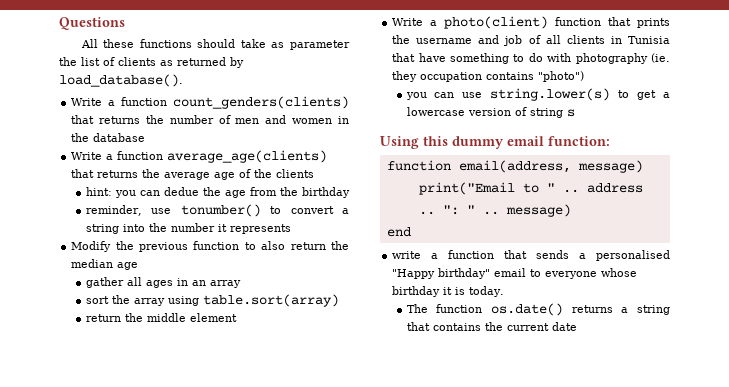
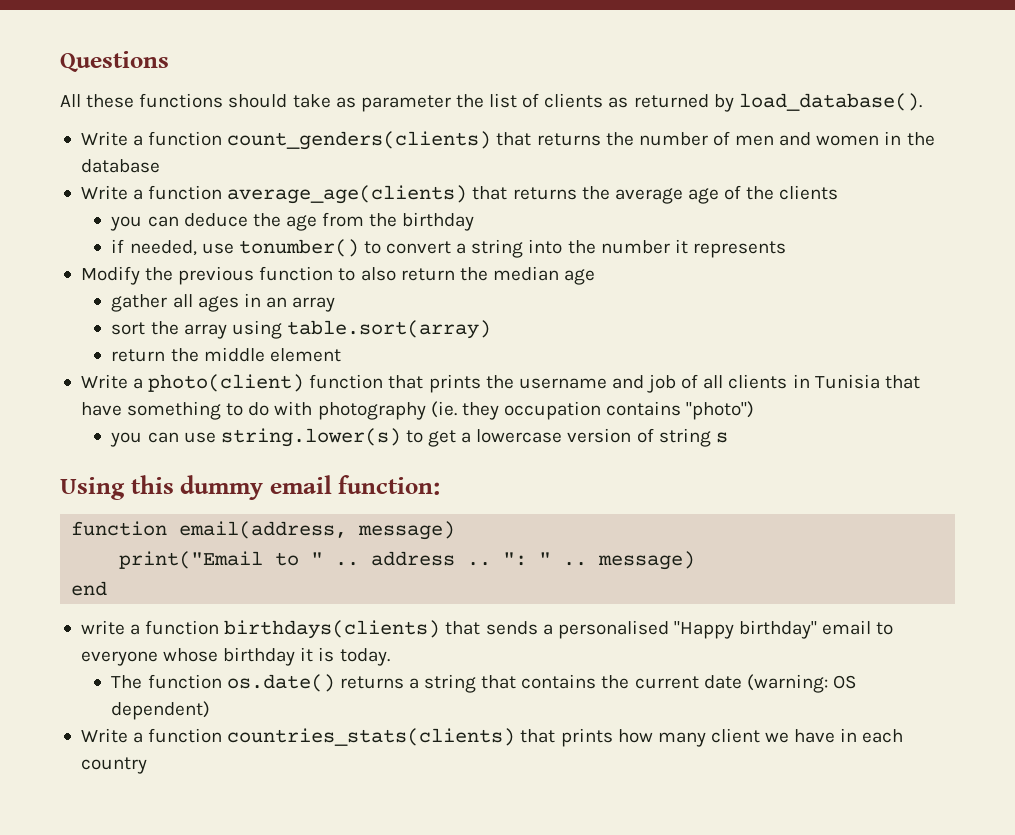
[85,187,199,198] hint: you can dedue -> [110,213,248,231] you can deduce
[85,205,142,216] reminder, -> [111,239,197,256] if needed,
(495, 254) none -> [224,620,441,639] birthdays(clients)
(577, 326) none -> [746,674,856,693] [111,701,211,720] [80,728,904,747] [80,757,147,774] (warning: OS dependent) // Write a function countries_stats(clients) that prints how many client we have in each country

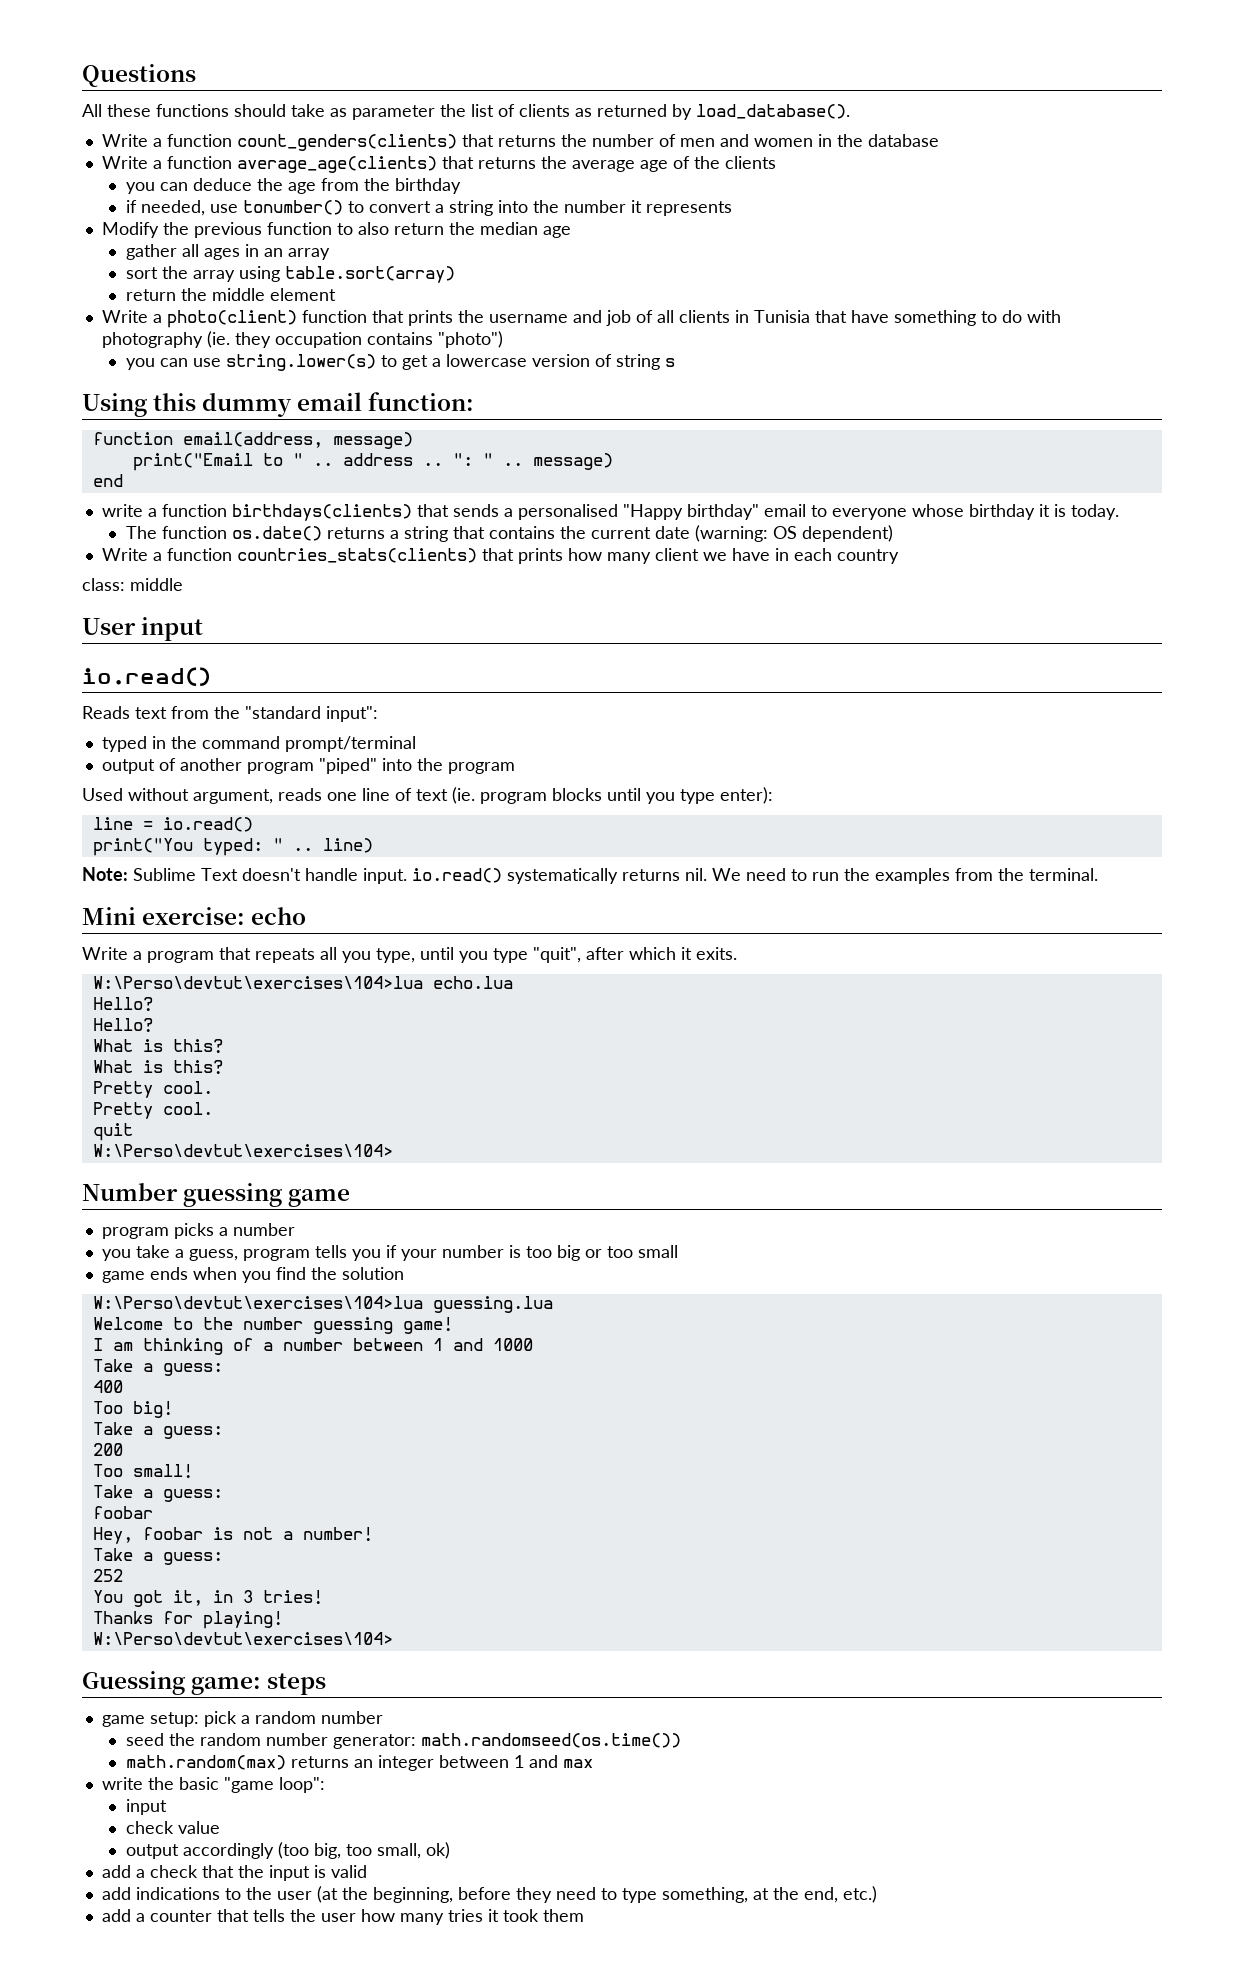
(147, 765) none -> [82,578,183,591] [82,617,204,641] [82,667,211,686] [82,706,378,722] [101,736,416,752] [101,758,515,774] [82,787,773,804] [92,817,253,832] [92,838,373,856] [82,867,1098,884] [82,907,307,925] [82,947,737,963] [92,976,513,989] [92,997,153,1012] [92,1018,153,1033] [92,1039,223,1054] [92,1060,223,1075] [92,1081,213,1098] [92,1102,213,1119] [92,1123,133,1141] [92,1144,393,1157] [82,1183,351,1207] [101,1223,295,1239] [101,1245,678,1261] [101,1267,404,1283] [92,1296,553,1313] [92,1317,453,1334] [92,1338,533,1355] [92,1359,223,1376] [92,1380,123,1393] [92,1401,173,1418] [92,1422,223,1439] [92,1443,123,1456] [92,1464,193,1479] [92,1485,223,1502] [92,1506,153,1519] [92,1527,373,1544] [92,1548,223,1565] [92,1569,123,1582] [92,1590,323,1607] [92,1611,283,1629] [92,1632,393,1645] [82,1671,327,1695] [101,1711,383,1727] [125,1733,681,1749] [125,1755,593,1771] [101,1777,325,1793] [125,1799,167,1815] [125,1821,220,1834] [125,1842,450,1859] [101,1865,367,1881] [101,1886,877,1903] [101,1909,584,1925] // class: middle // User input // io.read() // Reads text from the "standard input": // typed in the command prompt/terminal // output of another program "piped" into the program // Used without argument, reads one line of text (ie. program blocks until you type enter): // line = io.read() // print("You typed: " .. line) // Note: Sublime Text doesn't handle input. io.read() systematically returns nil. We need to run the examples from the terminal. // Mini exercise: echo // Write a program that repeats all you type, until you type "quit", after which it exits. // W:\Perso\devtut\exercises\104>lua echo.lua // Hello? // Hello? // What is this? // What is this? // Pretty cool. // Pretty cool. // quit // W:\Perso\devtut\exercises\104> // Number guessing game // program picks a number // you take a guess, program tells you if your number is too big or too small // game ends when you find the solution // W:\Perso\devtut\exercises\104>lua guessing.lua // Welcome to the number guessing game! // I am thinking of a number between 1 and 1000 // Take a guess: // 400 // Too big! // Take a guess: // 200 // Too small! // Take a guess: // foobar // Hey, foobar is not a number! // Take a guess: // 252 // You got it, in 3 tries! // Thanks for playing! // W:\Perso\devtut\exercises\104> // Guessing game: steps // game setup: pick a random number // seed the random number generator: math.randomseed(os.time()) // math.random(max) returns an integer between 1 and max // write the basic "game loop": // input // check value // output accordingly (too big, too small, ok) // add a check that the input is valid // add indications to the user (at the beginning, before they need to type something, at the end, etc.) // add a counter that tells the user how many tries it took them

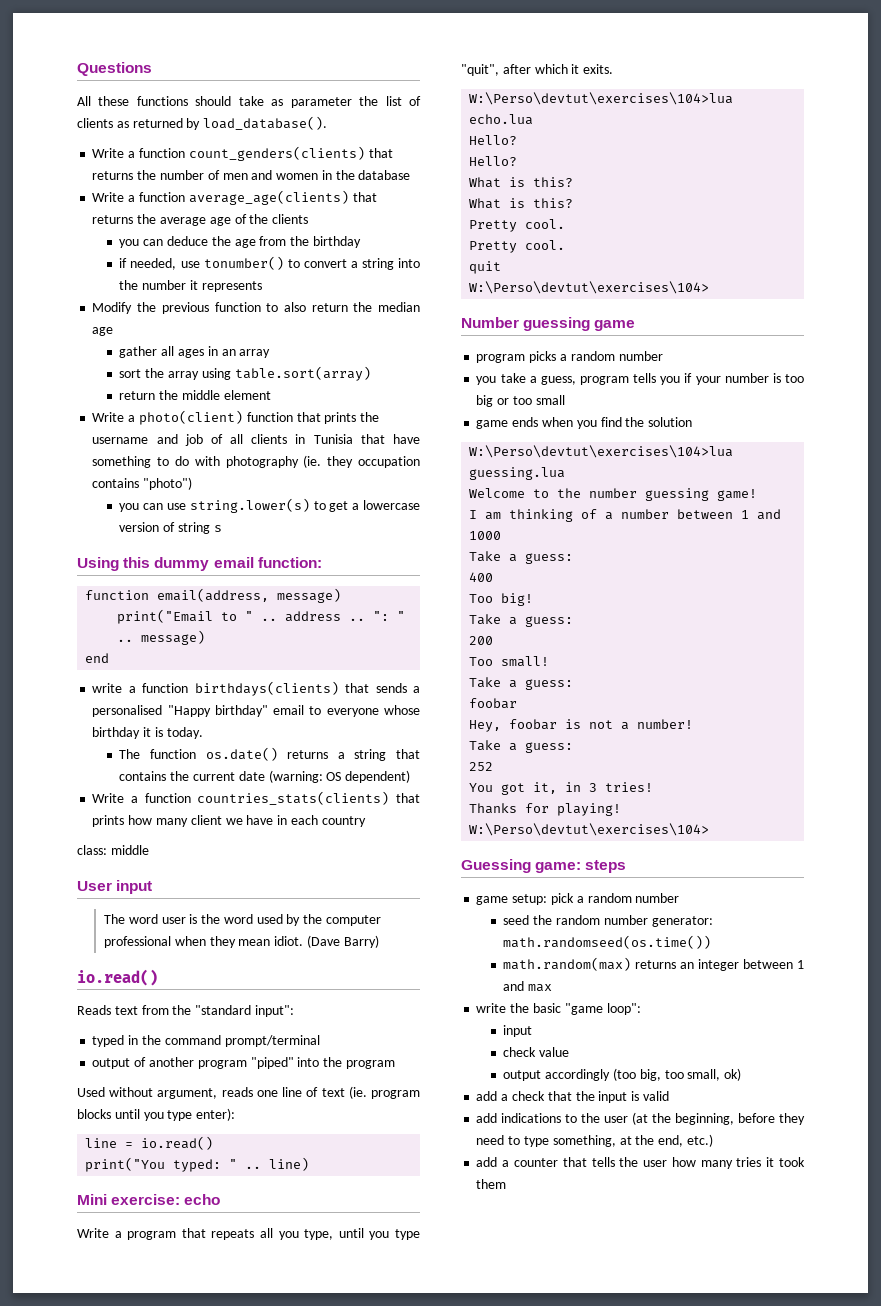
(204, 629) none -> [104,914,382,926] [104,935,379,948] // The word user is the word used by the computer professional when they mean idiot. (Dave Barry)
[82,867,1098,884] // Note: Sublime Text doesn't handle input. io.read() systematically returns nil. We need to run the examples from the terminal. -> (310, 1164) none
(228, 1231) none -> [570,351,615,361] random

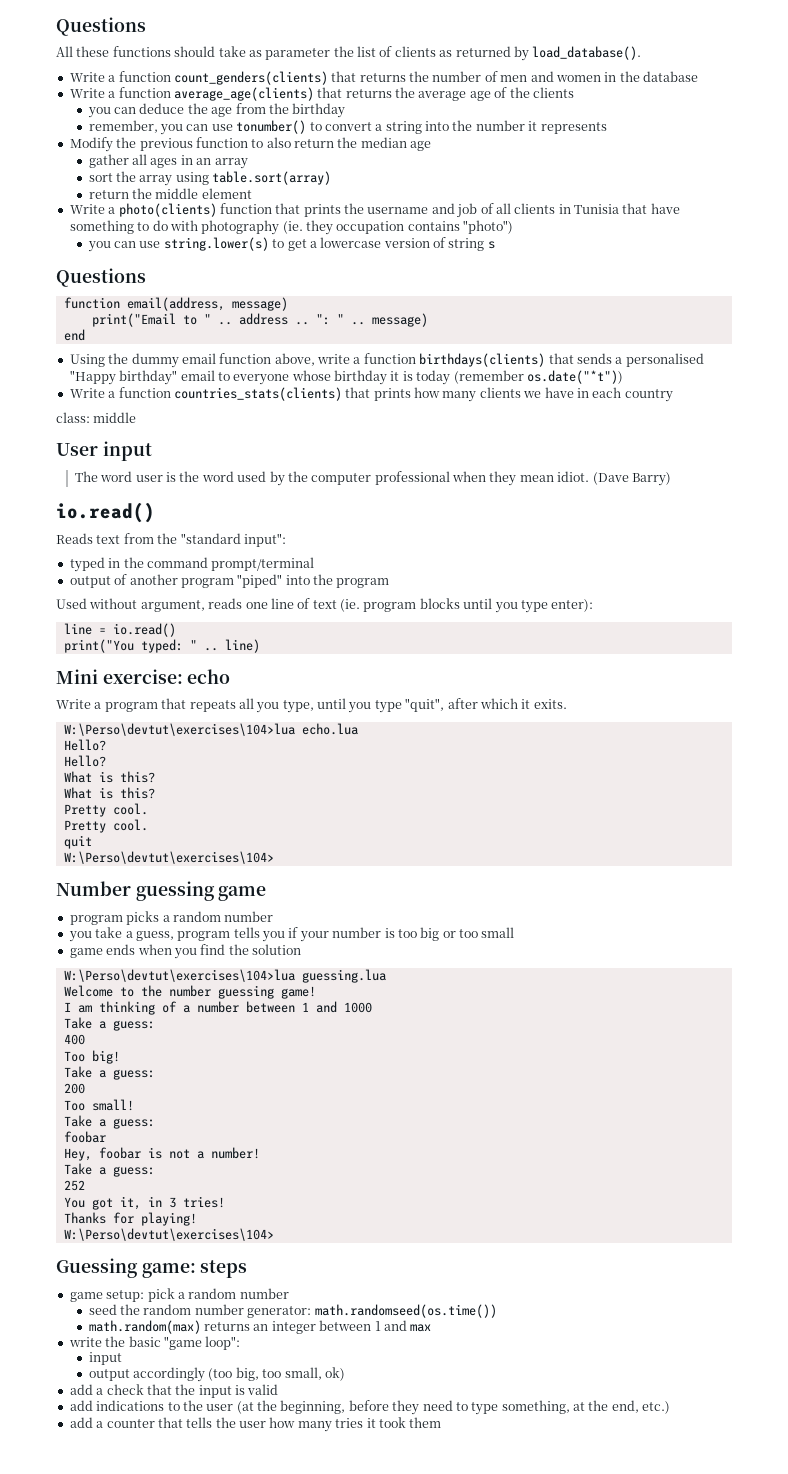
[119,258,177,270] if needed, -> [88,120,209,135] remember, you can
[138,410,243,425] photo(client) -> [118,203,217,217] photo(clients)
[77,557,322,571] Using this dummy email function: -> [56,268,146,287] Questions
(110, 658) none -> [69,353,315,368] Using the dummy email function above,
[166,727,203,739] [119,747,420,761] [119,770,411,783] today. // The function os.date() returns a string that contains the current date (warning: OS dependent) -> [416,370,623,385] today (remember os.date("*t"))
[190,815,222,825] client -> [479,387,521,398] clients
[503,1047,570,1057] // check value -> (122, 1358) none

